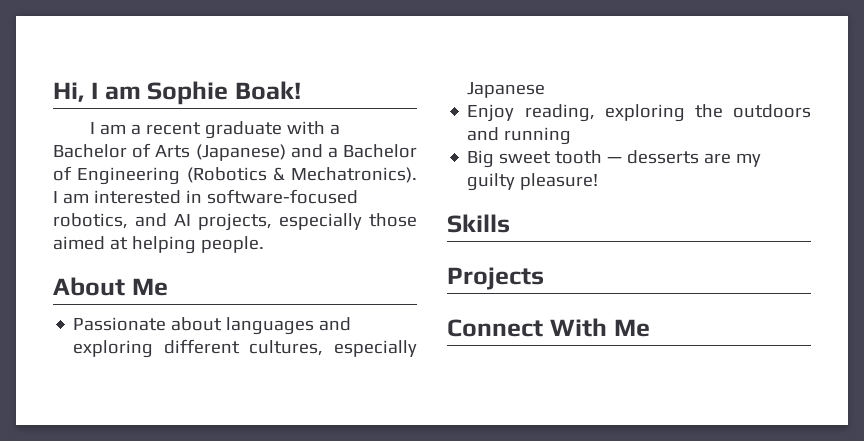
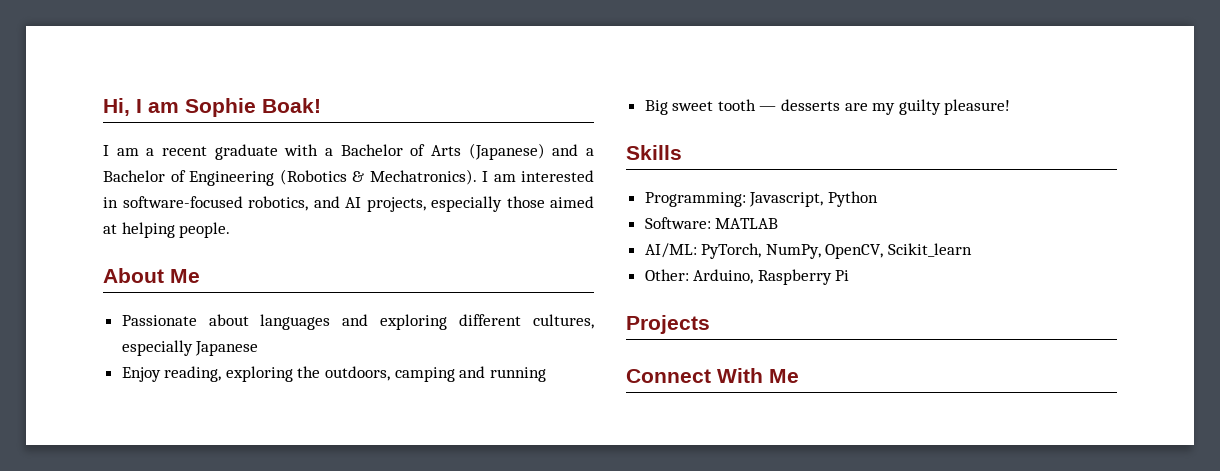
[733,104,811,118] outdoors -> [325,366,455,382] outdoors, camping
(510, 223) none -> [644,191,878,207] [644,217,779,229] [644,243,973,259] [644,269,850,285] // Programming: Javascript, Python // Software: MATLAB // AI/ML: PyTorch, NumPy, OpenCV, Scikit_learn // Other: Arduino, Raspberry Pi

